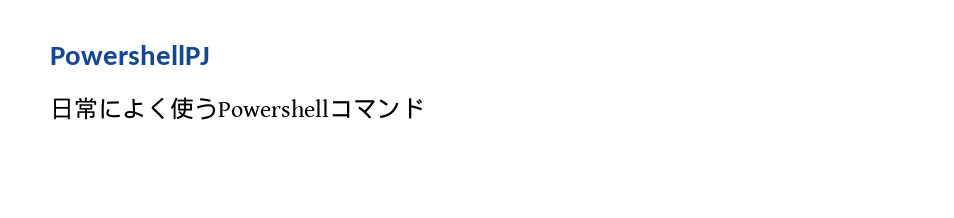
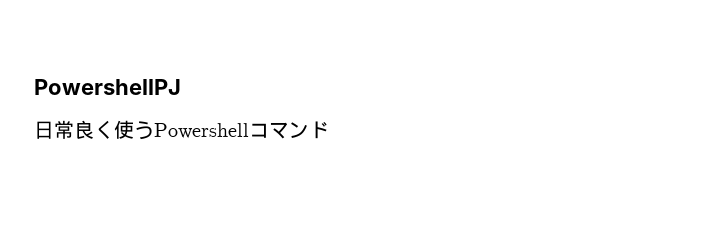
[98,98,146,119] によ -> [74,120,94,139] 良

